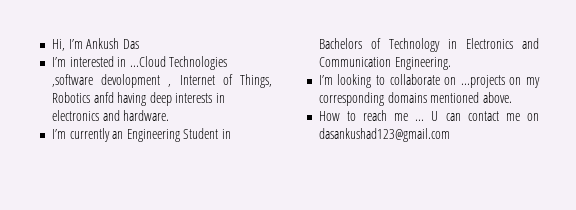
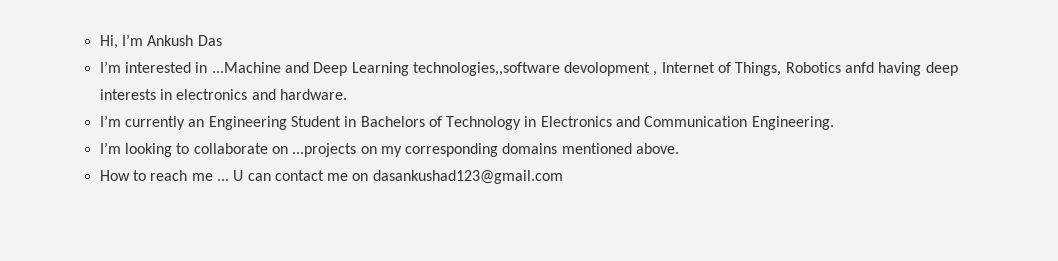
[129,56,228,70] [51,74,93,87] ...Cloud Technologies ,software -> [211,62,560,76] ...Machine and Deep Learning technologies,,software

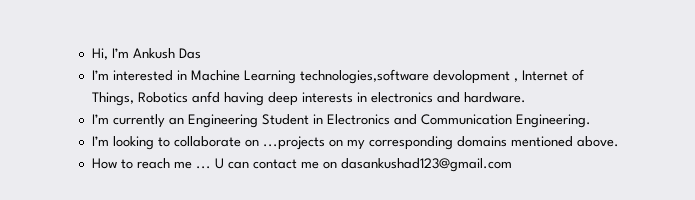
[211,62,560,76] ...Machine and Deep Learning technologies,,software -> [190,69,429,84] Machine Learning technologies,software
[360,116,537,130] Bachelors of Technology in -> (323, 119) none

